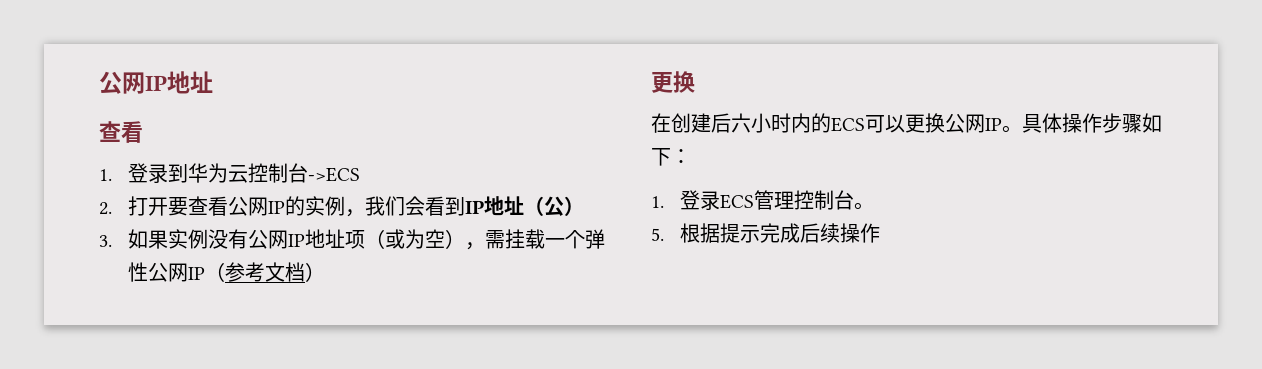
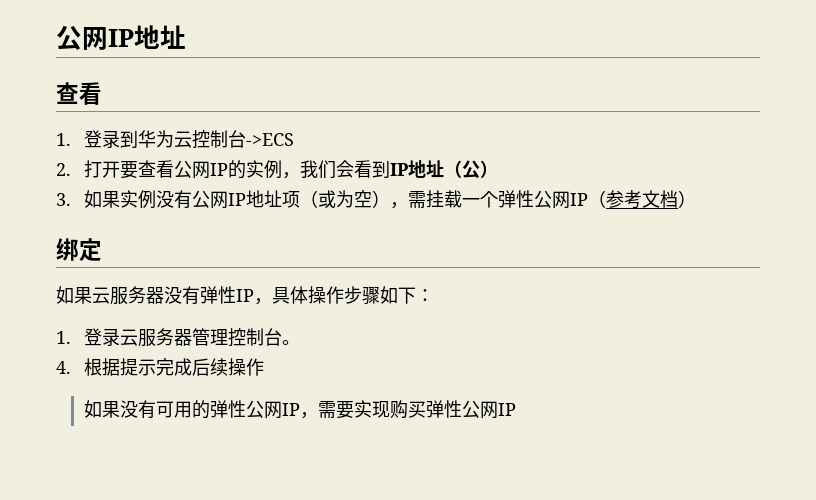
[651,71,695,93] [651,113,1022,133] 更换 // 在创建后六小时内的ECS可以更换公网IP。 -> [56,238,102,262] [56,286,272,305] 绑定 // 如果云服务器没有弹性IP，
[719,194,754,209] ECS -> [120,328,193,347] 云服务器
[651,228,664,241] 5. -> [56,361,71,374] 4.
(880, 233) none -> [84,400,517,419] // 如果没有可用的弹性公网IP，需要实现购买弹性公网IP

